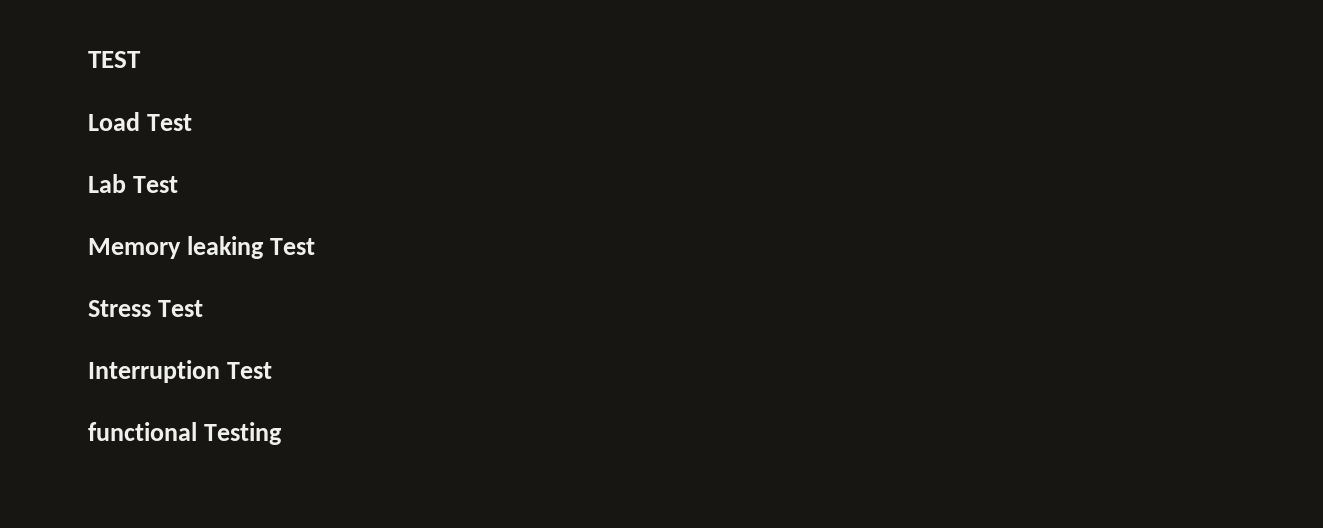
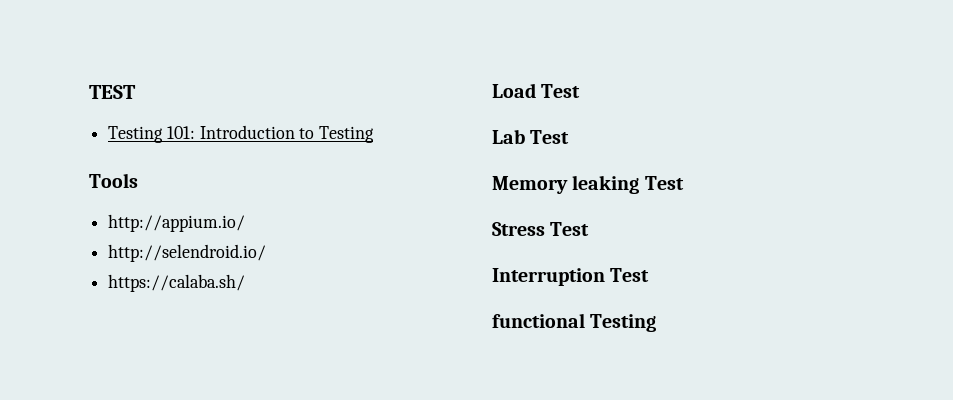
(141, 59) none -> [108,125,375,143] [89,173,138,188] [108,214,246,232] [108,244,267,262] [108,274,246,292] // Testing 101: Introduction to Testing // Tools // http://appium.io/ // http://selendroid.io/ // https://calaba.sh/

